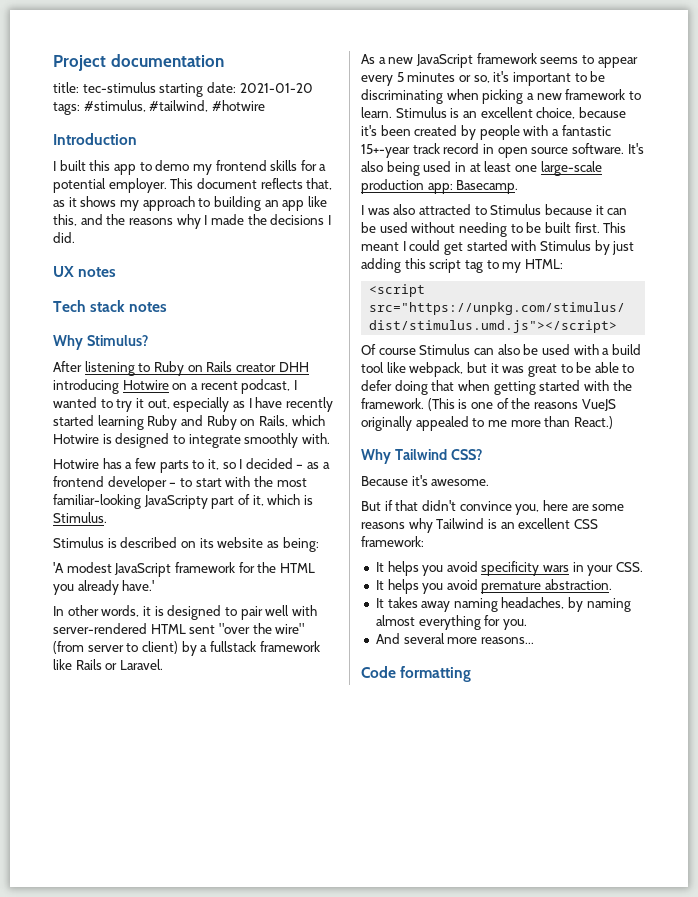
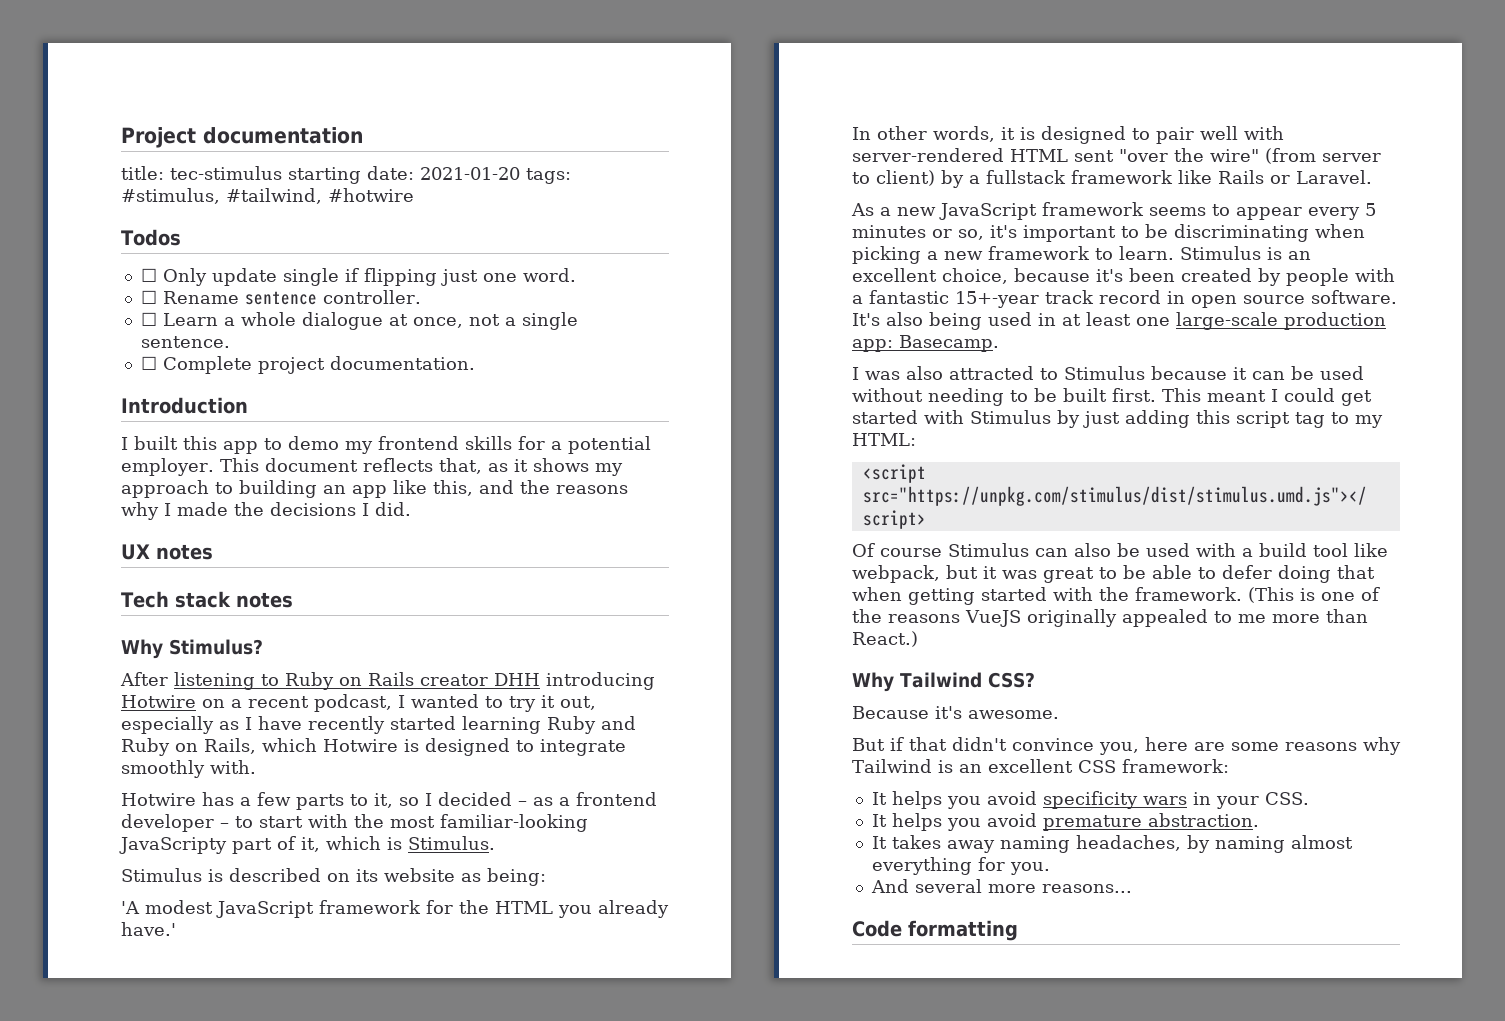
(265, 105) none -> [121,229,181,246] [140,268,576,286] [140,290,421,305] [140,312,578,330] [140,336,230,348] [140,356,475,374] // Todos // ☐ Only update single if flipping just one word. // ☐ Rename sentence controller. // ☐ Learn a whole dialogue at once, not a single sentence. // ☐ Complete project documentation.

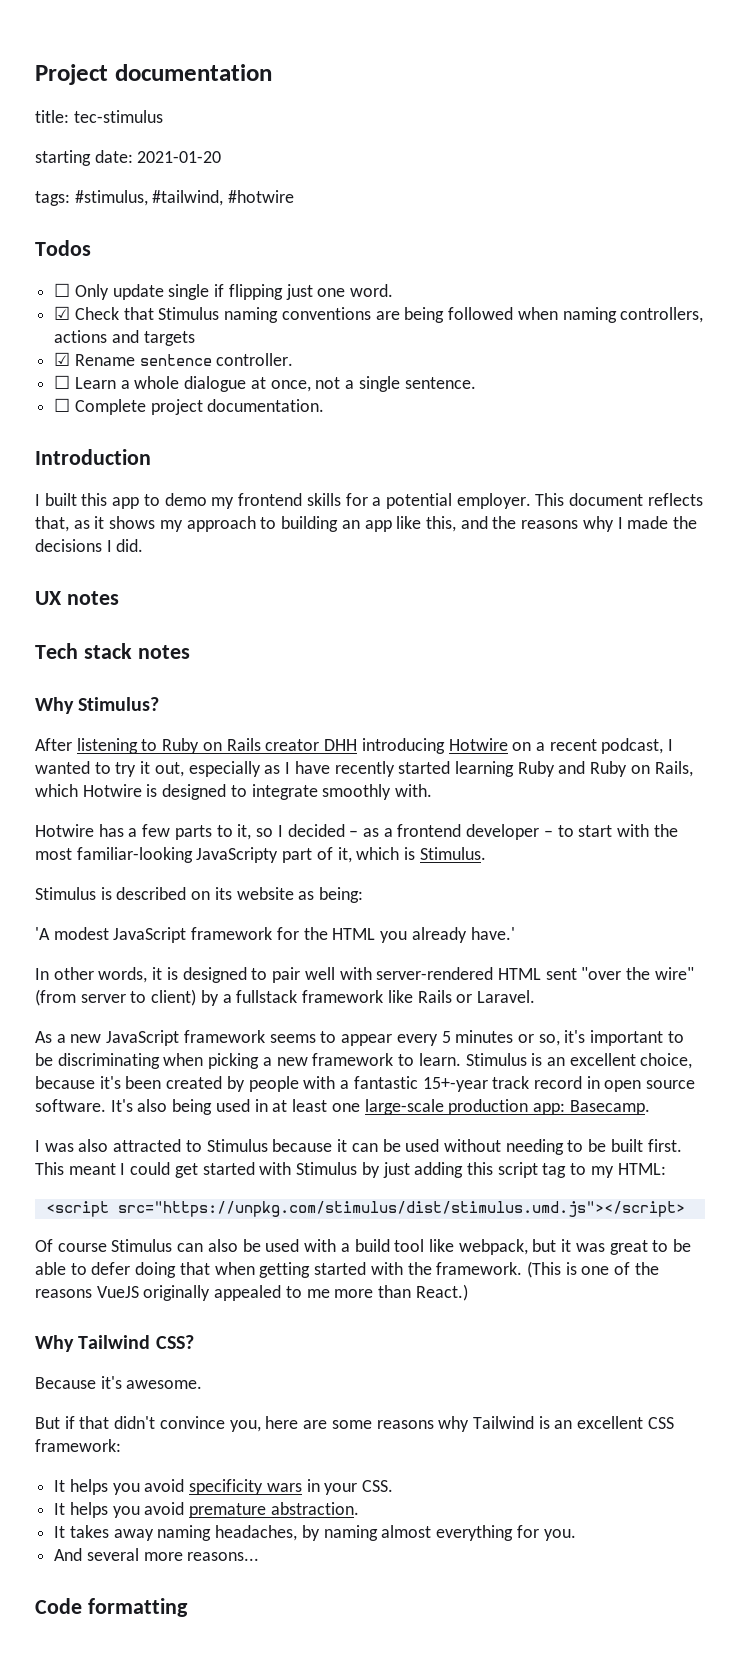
(282, 173) none -> (163, 116) //
(520, 173) none -> (222, 157) //
[140,290,157,304] ☐ -> [54,306,704,323] [54,330,195,346] [54,352,71,366] ☑ Check that Stimulus naming conventions are being followed when naming controllers, actions and targets // ☑

